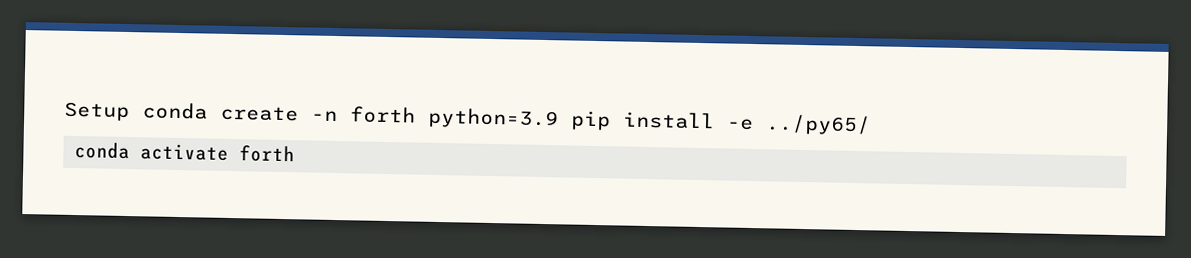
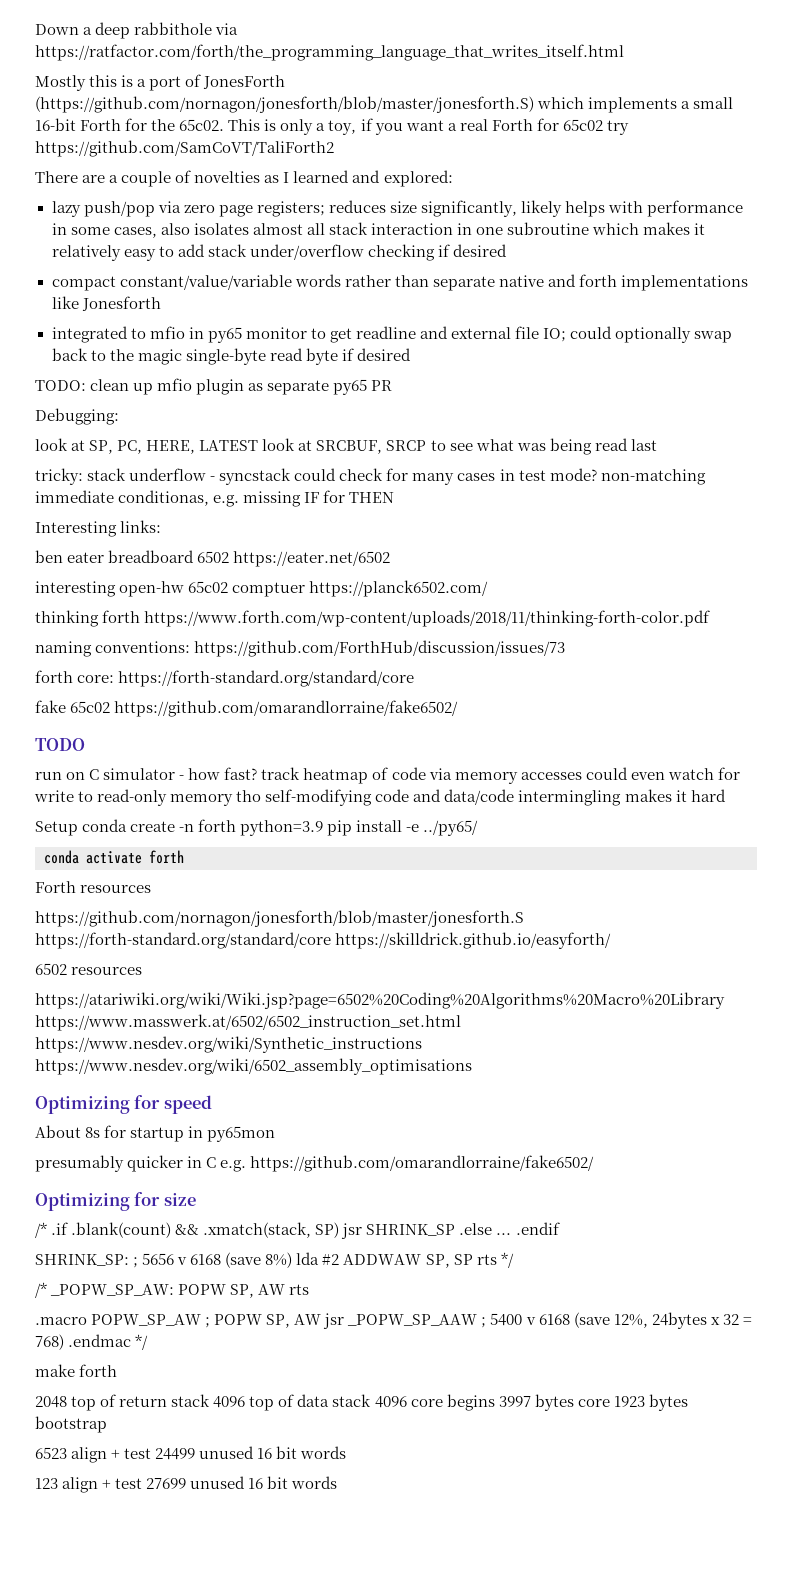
(64, 111) none -> [35,22,239,39] [35,44,624,61] [35,74,286,91] [35,96,734,113] [35,118,629,135] [35,140,334,157] [35,170,453,187] [51,200,744,217] [51,222,706,238] [51,244,507,261] [51,274,748,291] [51,296,161,311] [51,326,733,343] [51,348,411,365] [35,378,393,395] [35,408,119,425] [35,438,657,455] [35,468,706,485] [35,490,395,507] [35,520,162,537] [35,550,391,567] [35,580,489,597] [35,610,711,627] [35,640,566,657] [35,670,415,687] [35,700,459,717] [35,738,85,751] [35,767,740,784] [34,789,726,806] Down a deep rabbithole via https://ratfactor.com/forth/the_programming_language_that_writes_itself.html // Mostly this is a port of JonesForth (https://github.com/nornagon/jonesforth/blob/master/jonesforth.S) which implements a small 16-bit Forth for the 65c02. This is only a toy, if you want a real Forth for 65c02 try https://github.com/SamCoVT/TaliForth2 // There are a couple of novelties as I learned and explored: // lazy push/pop via zero page registers; reduces size significantly, likely helps with performance in some cases, also isolates almost all stack interaction in one subroutine which makes it relatively easy to add stack under/overflow checking if desired // compact constant/value/variable words rather than separate native and forth implementations like Jonesforth // integrated to mfio in py65 monitor to get readline and external file IO; could optionally swap back to the magic single-byte read byte if desired // TODO: clean up mfio plugin as separate py65 PR // Debugging: // look at SP, PC, HERE, LATEST look at SRCBUF, SRCP to see what was being read last // tricky: stack underflow - syncstack could check for many cases in test mode? non-matching immediate conditionas, e.g. missing IF for THEN // Interesting links: // ben eater breadboard 6502 https://eater.net/6502 // interesting open-hw 65c02 comptuer https://planck6502.com/ // thinking forth https://www.forth.com/wp-content/uploads/2018/11/thinking-forth-color.pdf // naming conventions: https://github.com/ForthHub/discussion/issues/73 // forth core: https://forth-standard.org/standard/core // fake 65c02 https://github.com/omarandlorraine/fake6502/ // TODO // run on C simulator - how fast? track heatmap of code via memory accesses could even watch for write to read-only memory tho self-modifying code and data/code intermingling makes it hard //
(296, 154) none -> [35,881,152,893] [35,910,524,927] [35,932,612,949] [35,963,143,975] [35,992,725,1009] [35,1014,461,1031] [35,1036,422,1053] [35,1058,472,1075] [35,1095,212,1114] [35,1125,276,1142] [35,1155,595,1172] [35,1192,196,1211] [35,1222,560,1239] [35,1252,514,1268] [35,1282,310,1298] [35,1312,752,1329] [35,1334,149,1350] [35,1364,118,1377] [35,1394,688,1411] [35,1416,107,1433] [35,1446,347,1463] [35,1476,338,1493] // Forth resources // https://github.com/nornagon/jonesforth/blob/master/jonesforth.S https://forth-standard.org/standard/core https://skilldrick.github.io/easyforth/ // 6502 resources // https://atariwiki.org/wiki/Wiki.jsp?page=6502%20Coding%20Algorithms%20Macro%20Library https://www.masswerk.at/6502/6502_instruction_set.html https://www.nesdev.org/wiki/Synthetic_instructions https://www.nesdev.org/wiki/6502_assembly_optimisations // Optimizing for speed // About 8s for startup in py65mon // presumably quicker in C e.g. https://github.com/omarandlorraine/fake6502/ // Optimizing for size // /* .if .blank(count) && .xmatch(stack, SP) jsr SHRINK_SP .else ... .endif // SHRINK_SP: ; 5656 v 6168 (save 8%) lda #2 ADDWAW SP, SP rts */ // /* _POPW_SP_AW: POPW SP, AW rts // .macro POPW_SP_AW ; POPW SP, AW jsr _POPW_SP_AAW ; 5400 v 6168 (save 12%, 24bytes x 32 = 768) .endmac */ // make forth // 2048 top of return stack 4096 top of data stack 4096 core begins 3997 bytes core 1923 bytes bootstrap // 6523 align + test 24499 unused 16 bit words // 123 align + test 27699 unused 16 bit words

